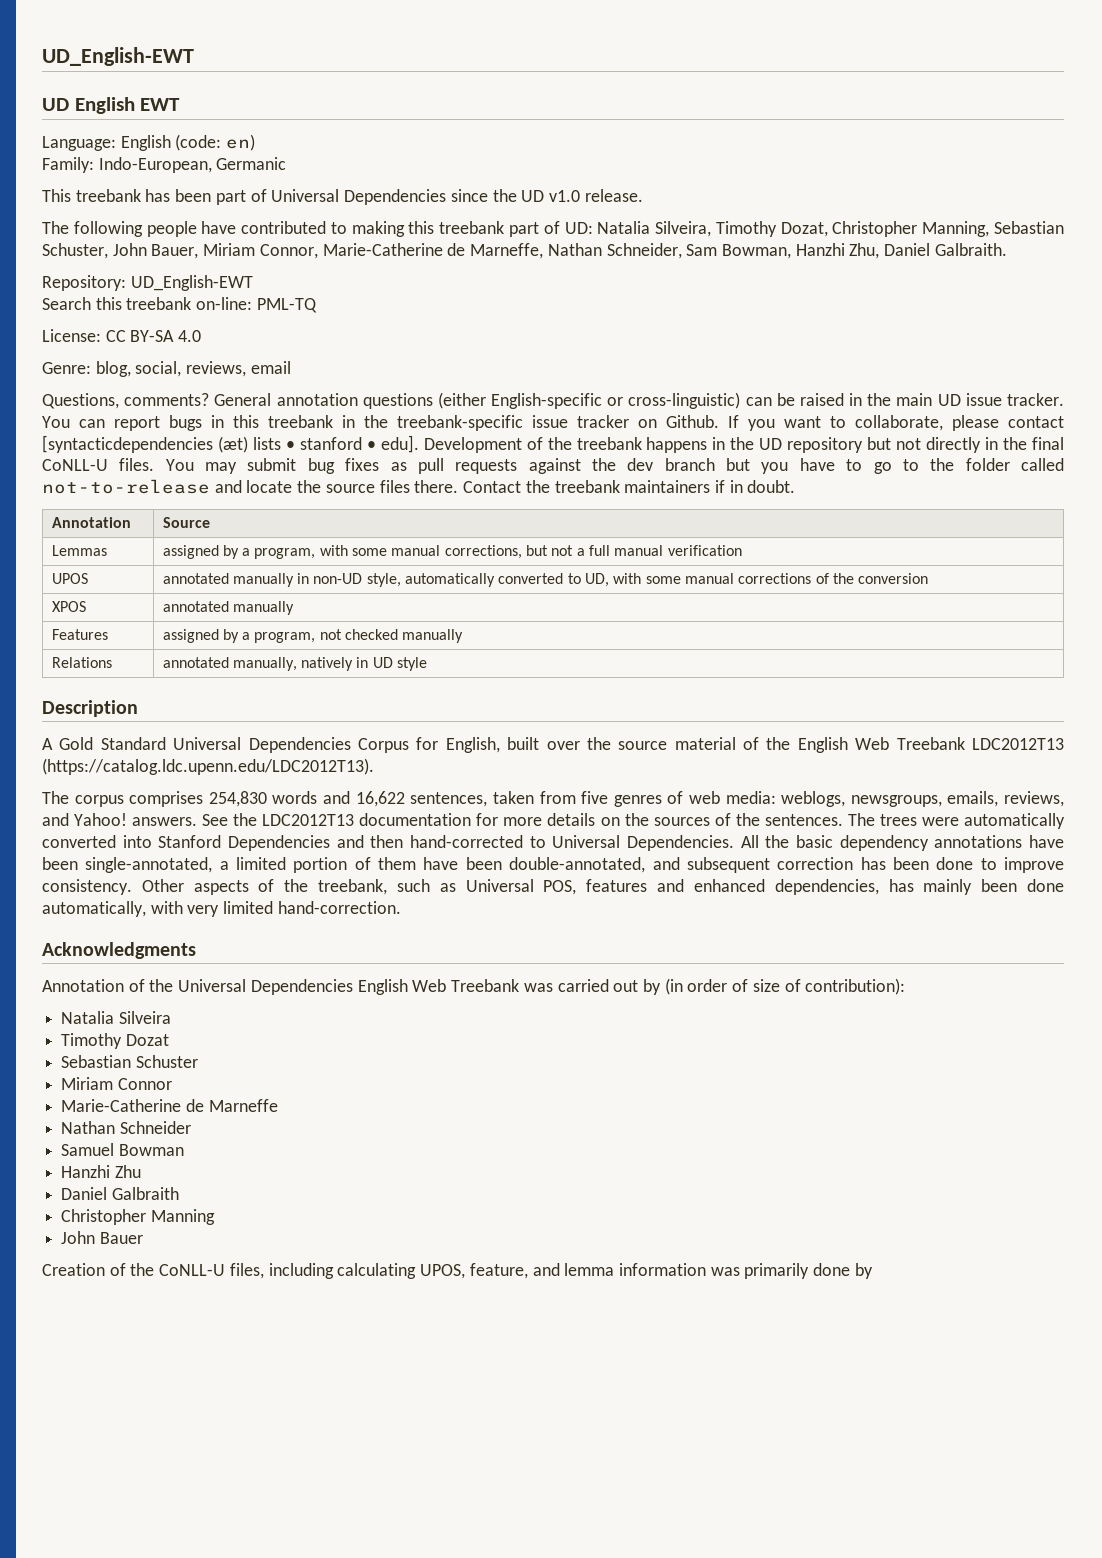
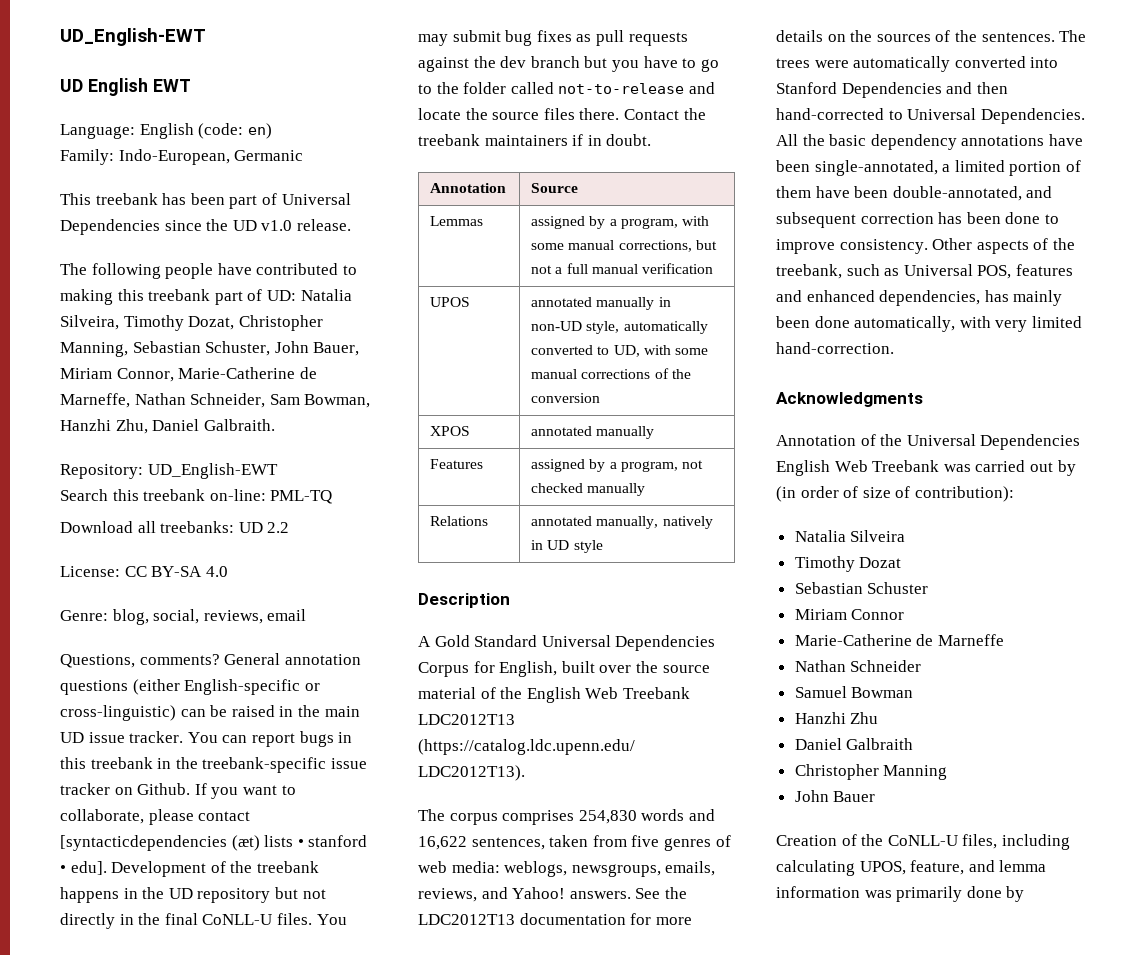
(317, 305) none -> [60,521,290,533] // Download all treebanks: UD 2.2

